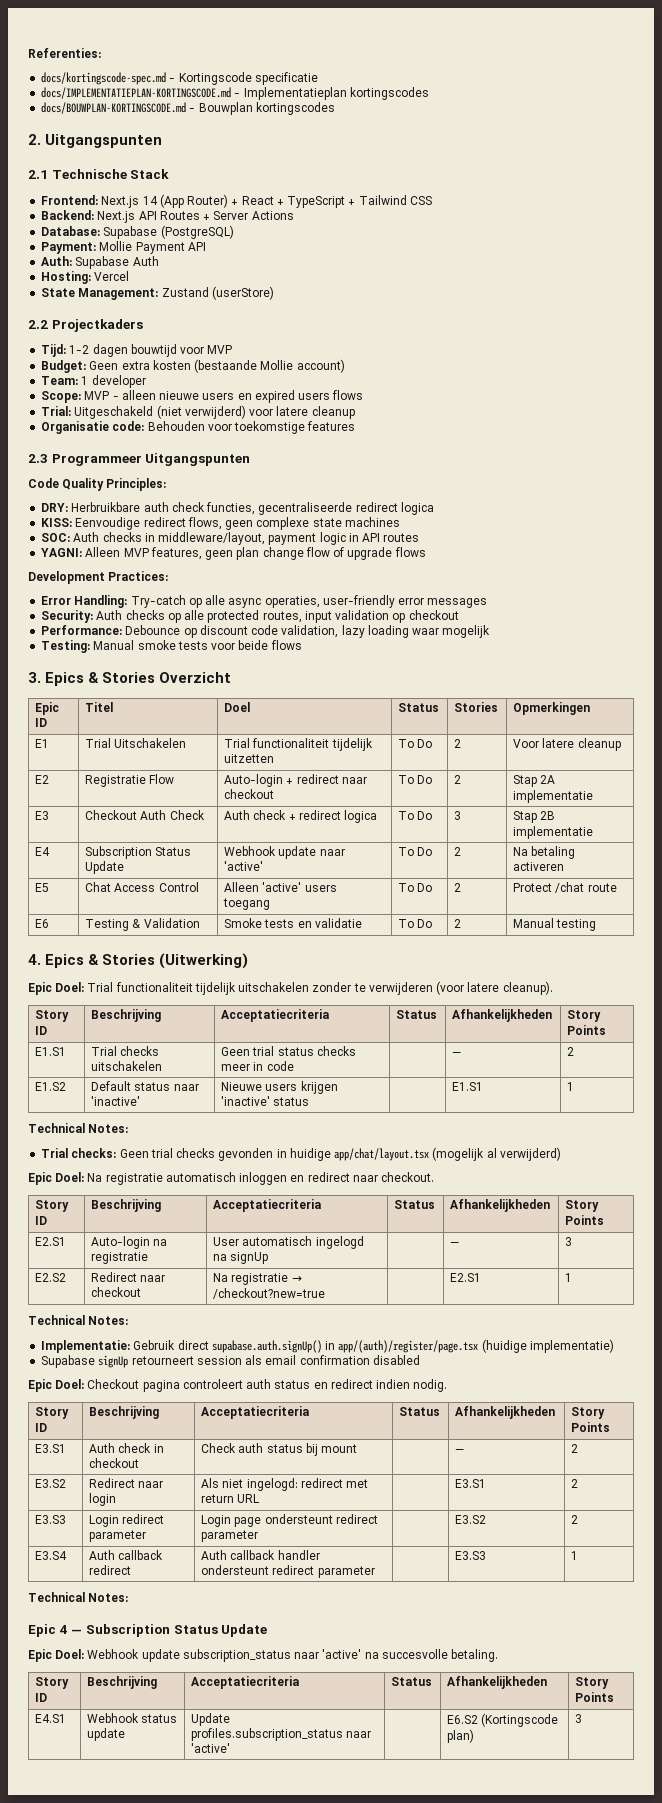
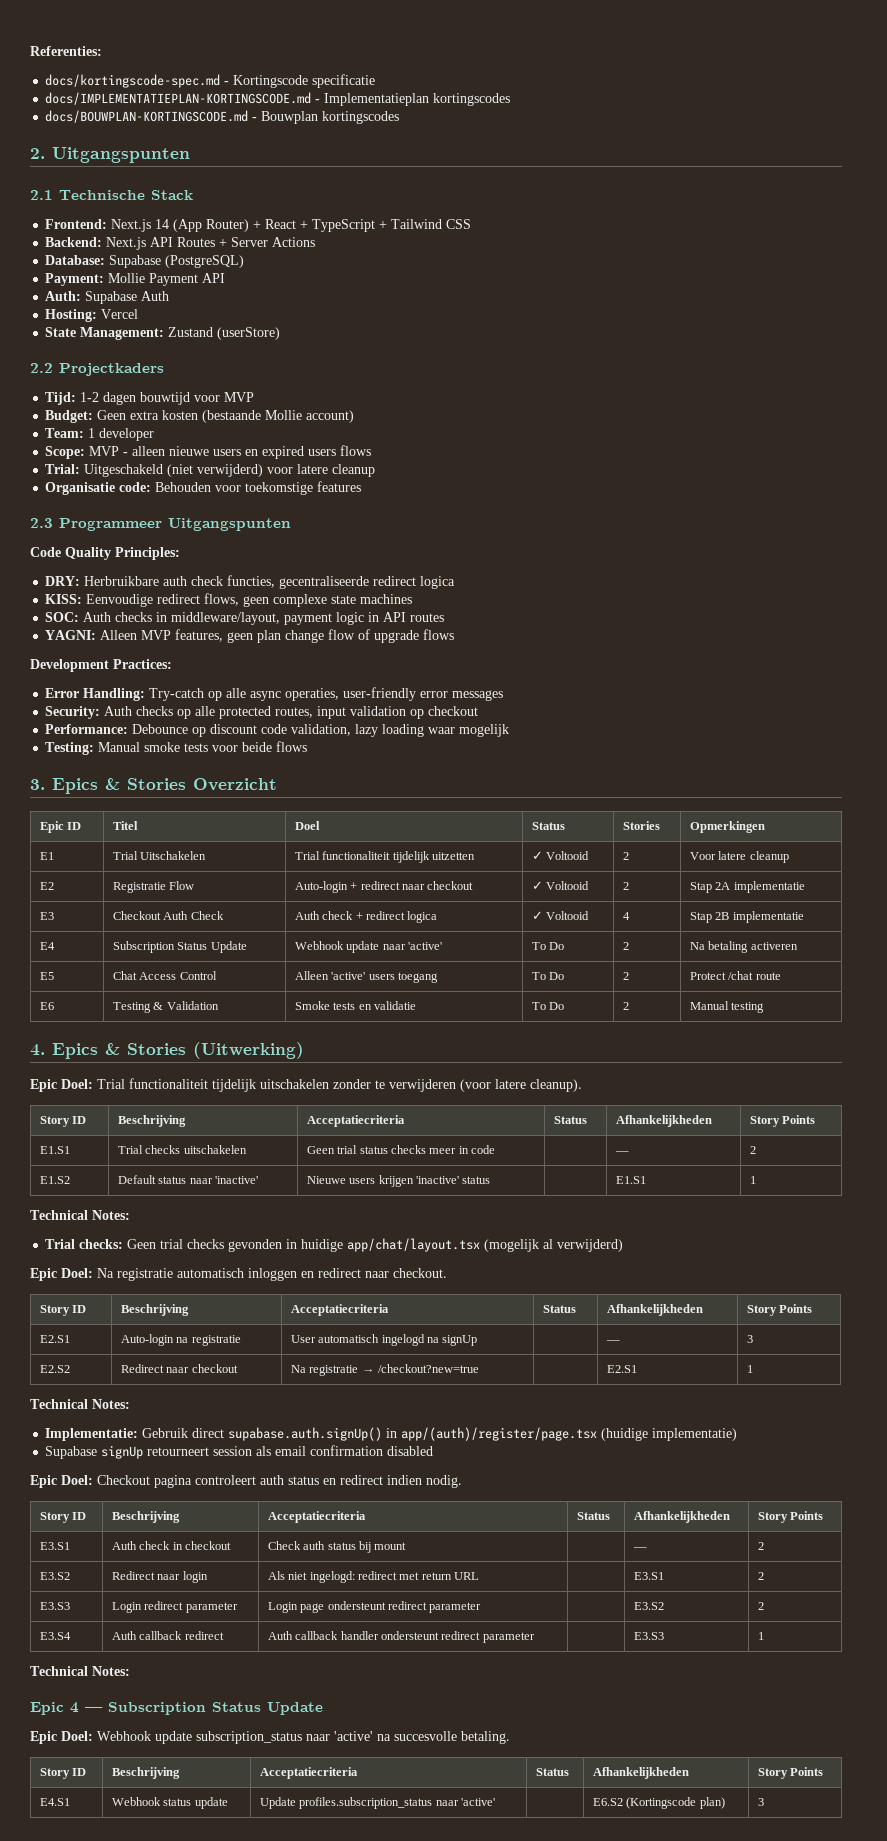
[398,739,433,748] To Do -> [531,851,590,860] ✓ Voltooid
[398,775,433,784] To Do -> [531,881,590,890] ✓ Voltooid
[398,811,433,820] [454,811,462,820] To Do | 3 -> [531,911,590,920] [622,912,630,920] ✓ Voltooid | 4

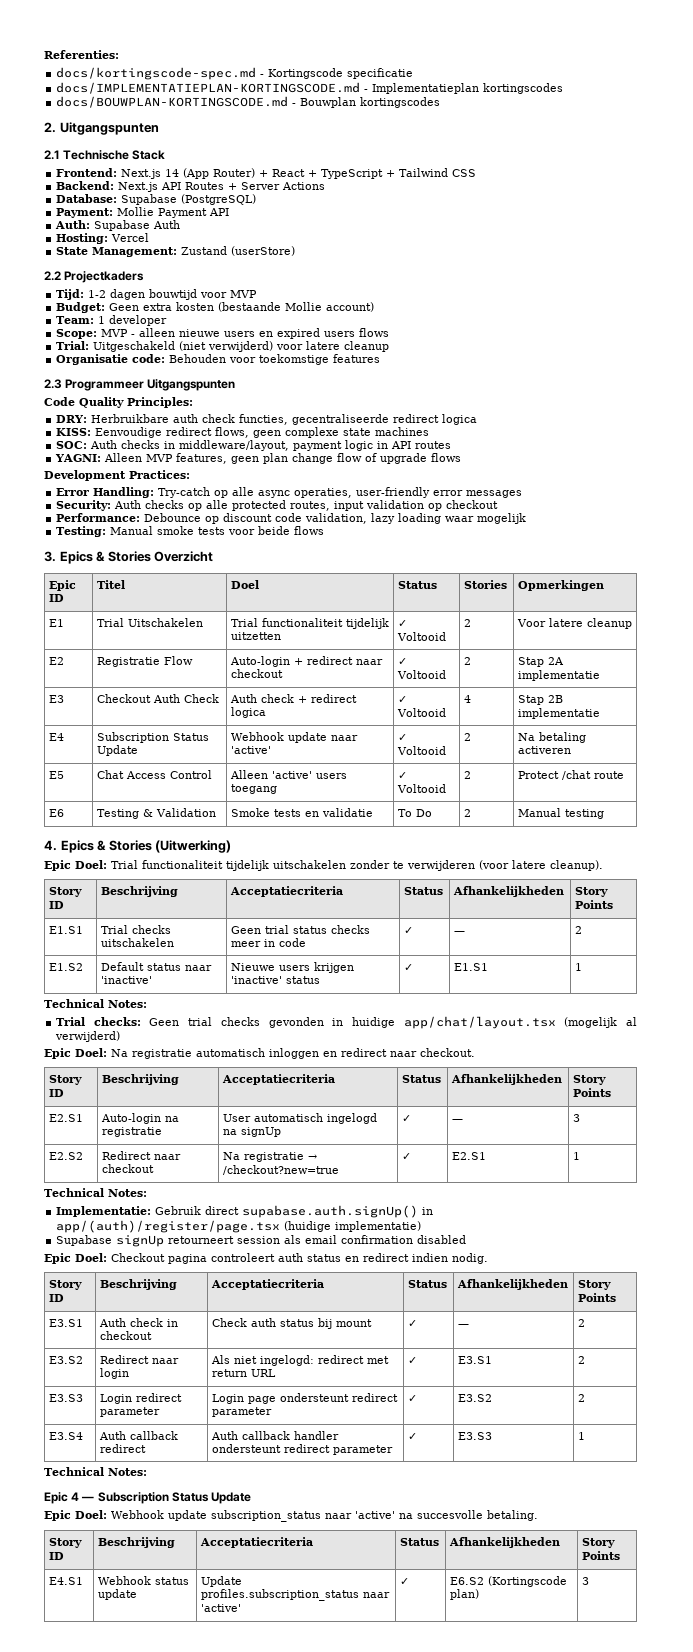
[531,942,565,950] To Do -> [397,734,407,741] [396,746,446,755] ✓ Voltooid
[531,972,565,980] To Do -> [397,772,407,779] [396,784,446,793] ✓ Voltooid
(496, 1149) none -> [403,927,413,934] ✓
(491, 1180) none -> [403,964,413,971] ✓
(478, 1340) none -> [401,1115,411,1122] ✓
(479, 1368) none -> [401,1153,411,1160] ✓
(407, 1546) none -> [407,1320,417,1327] ✓
(480, 1576) none -> [407,1357,417,1364] ✓
(482, 1607) none -> [407,1395,417,1402] ✓
(535, 1637) none -> [407,1433,417,1440] ✓
(495, 1802) none -> [399,1578,409,1585] ✓

